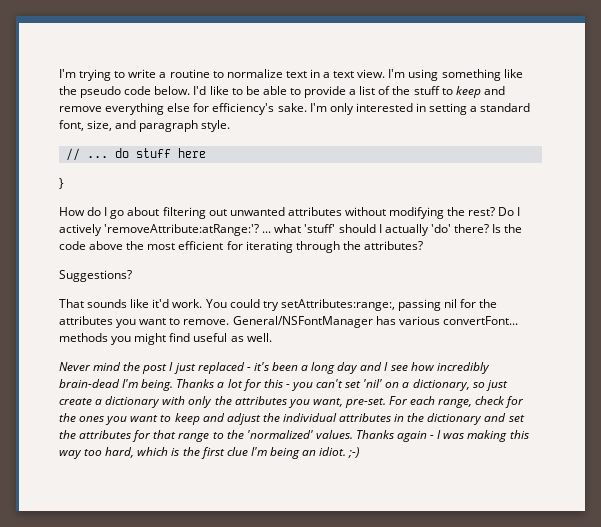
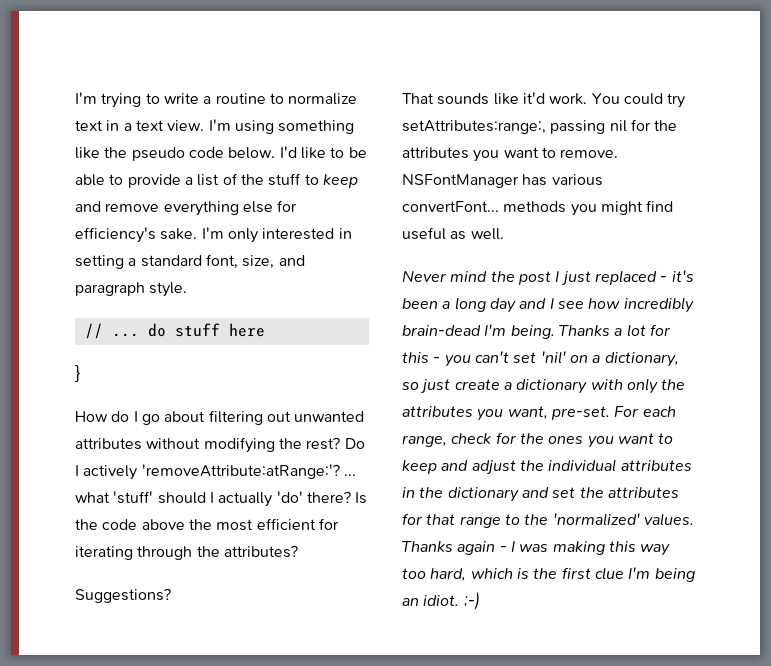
[232,316,373,328] General/NSFontManager -> [402,174,519,188] NSFontManager

